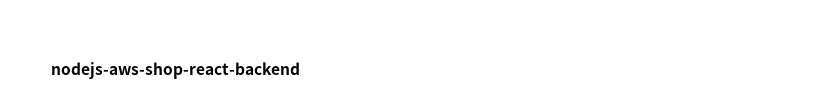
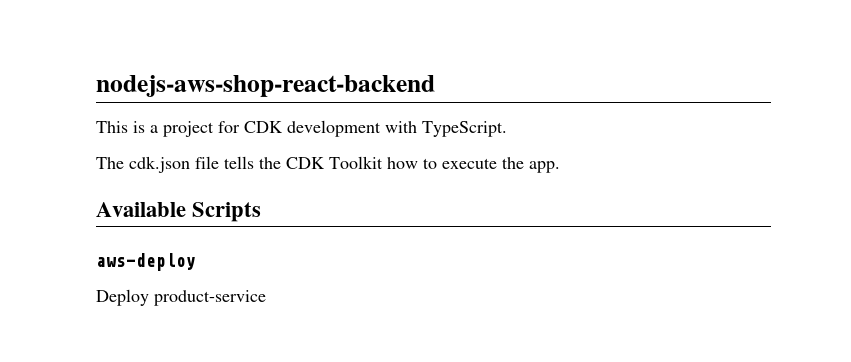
(300, 70) none -> [96,120,507,137] [96,156,560,173] [96,202,262,222] [96,253,196,271] [96,289,266,306] // This is a project for CDK development with TypeScript. // The cdk.json file tells the CDK Toolkit how to execute the app. // Available Scripts // aws-deploy // Deploy product-service

